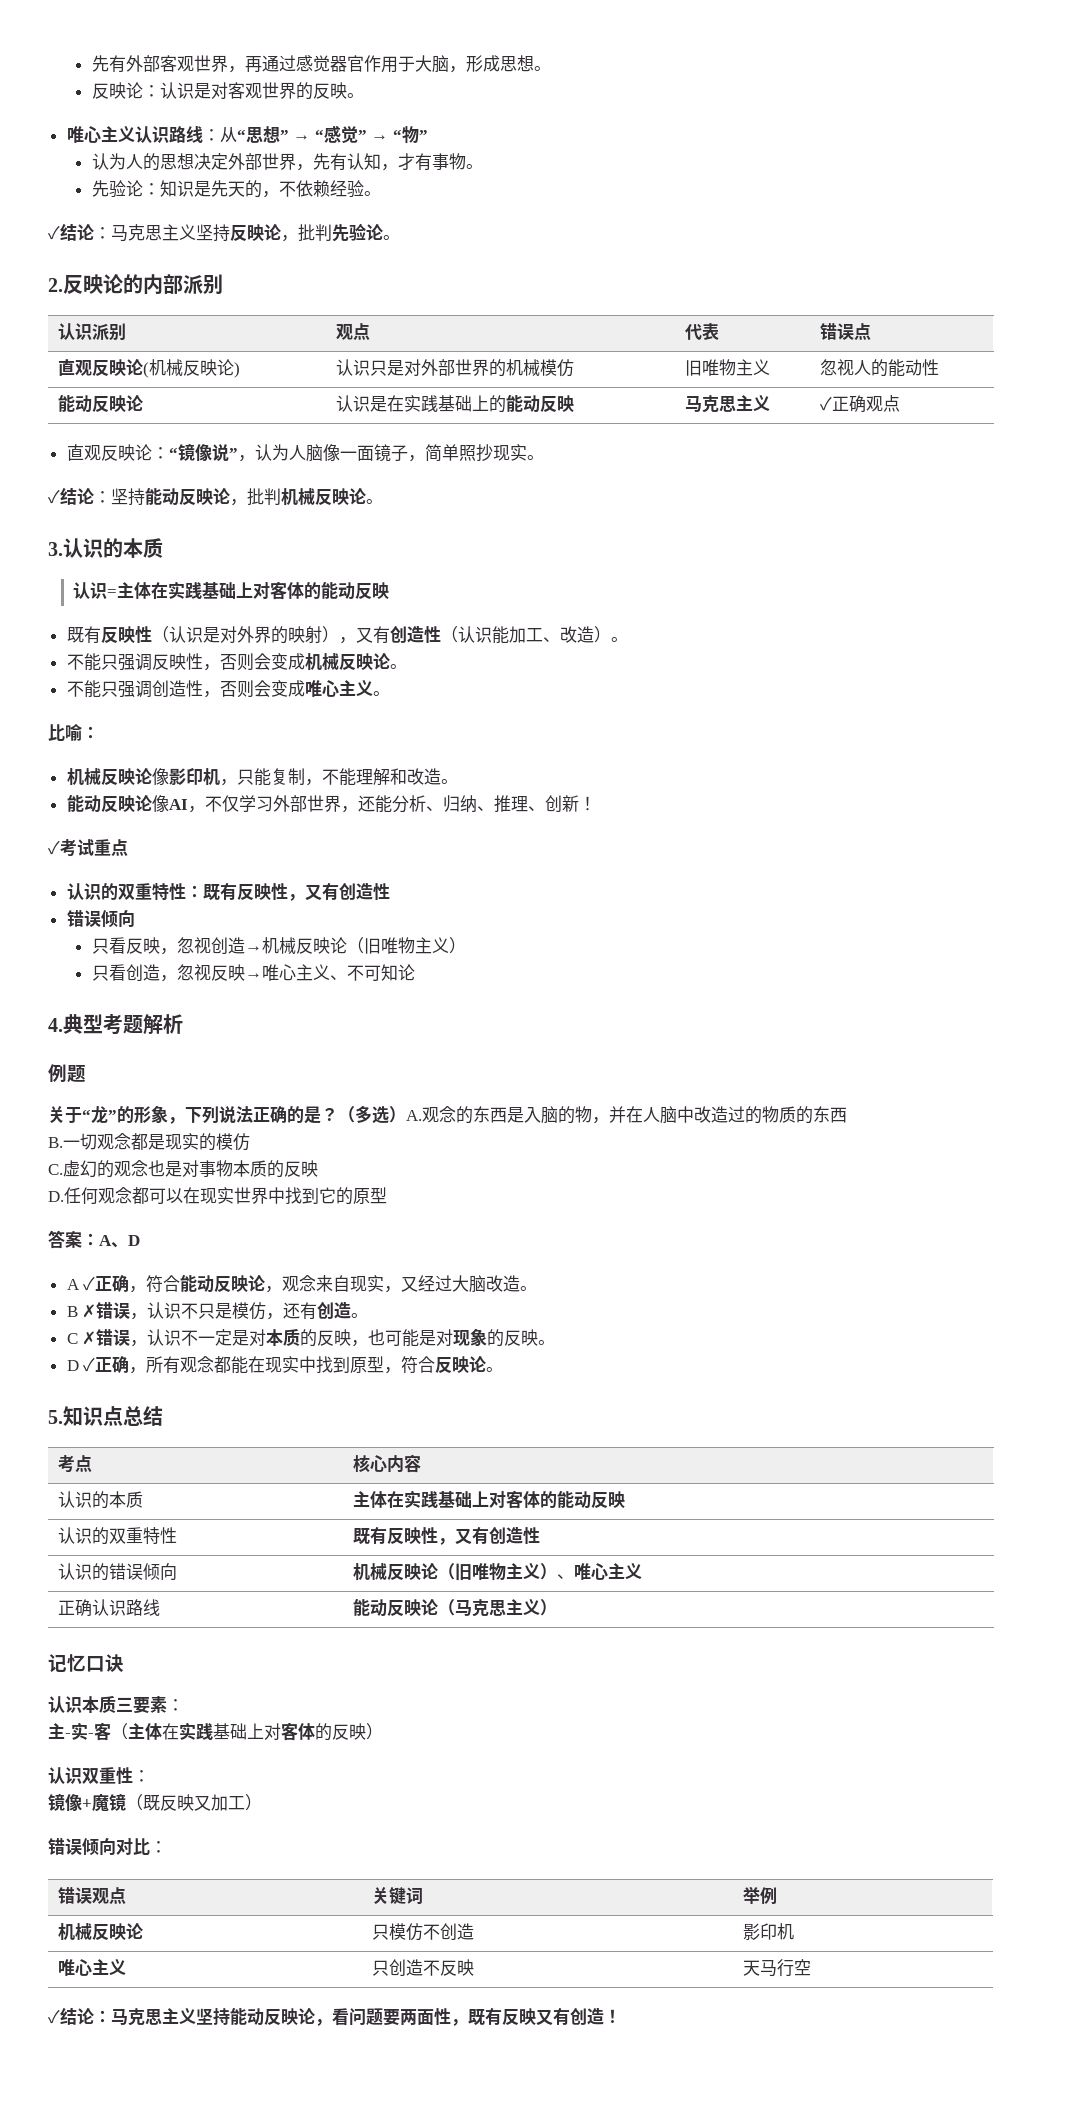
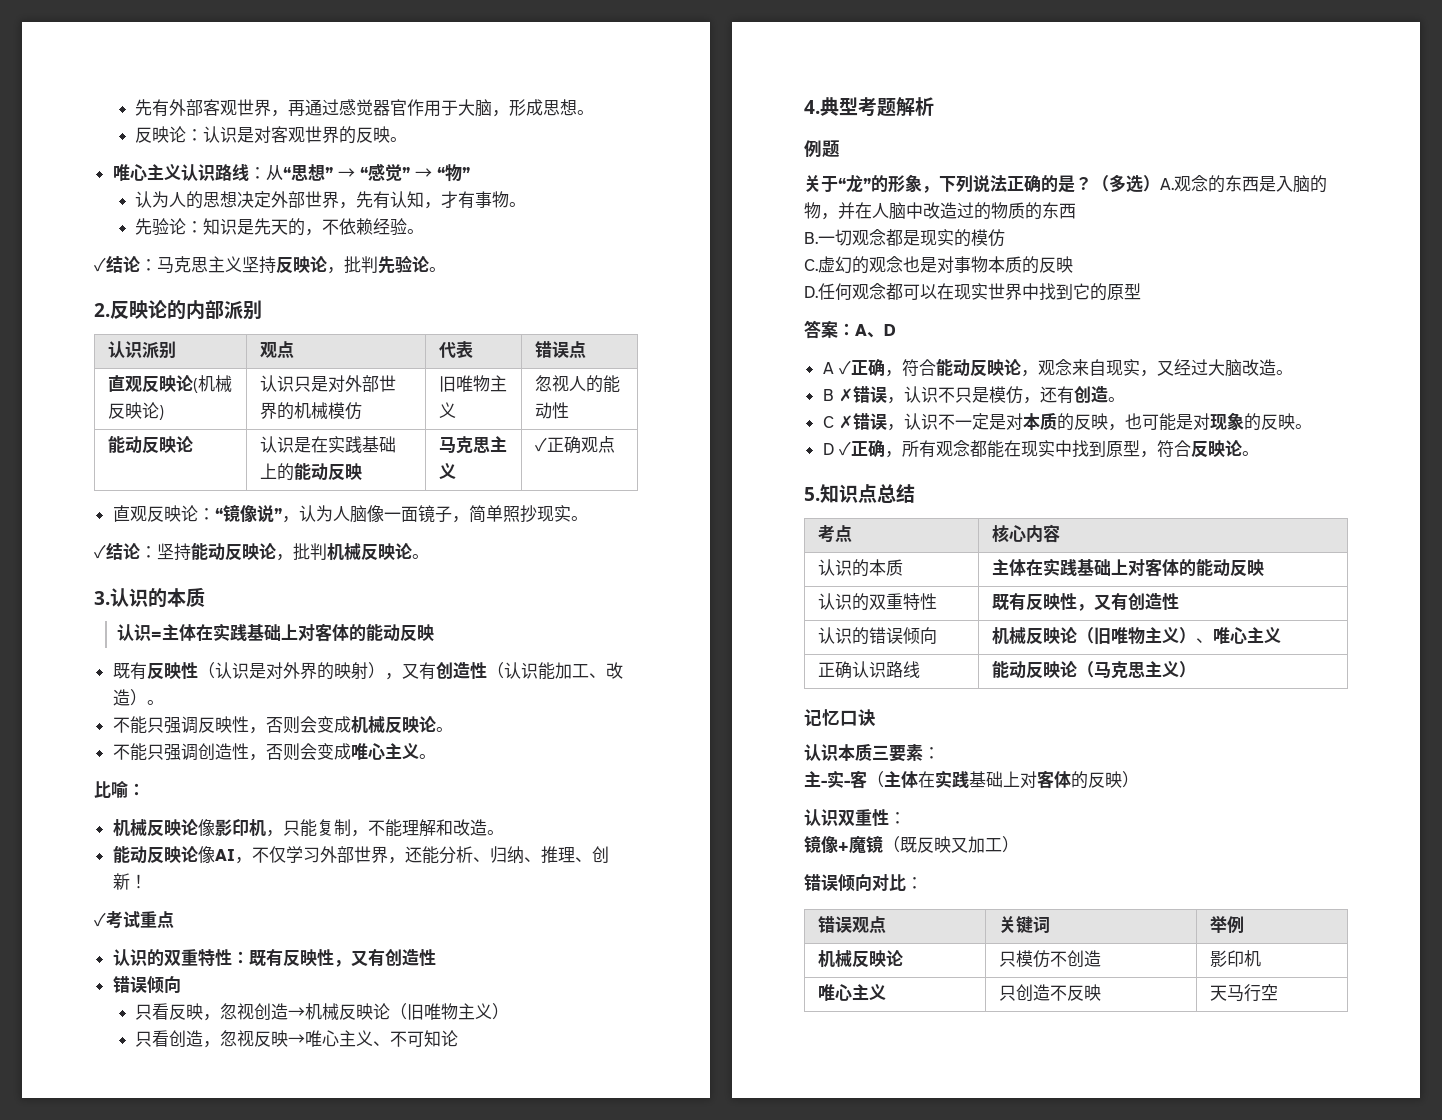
[48,2007,621,2026] // ✓结论：马克思主义坚持能动反映论，看问题要两面性，既有反映又有创造！ -> (1278, 992) none

